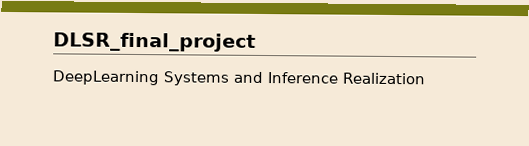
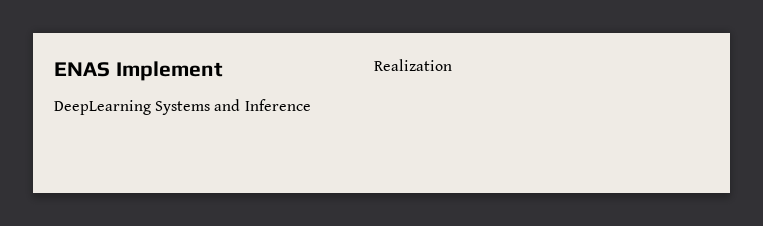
[53,32,256,52] DLSR_final_project -> [54,61,223,81] ENAS Implement

